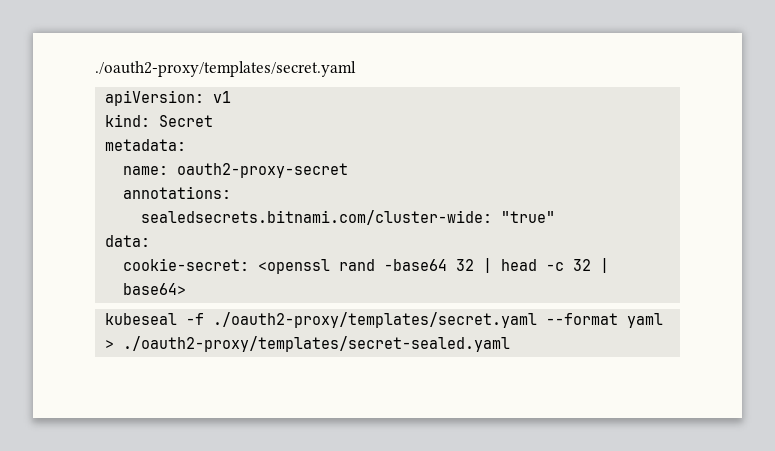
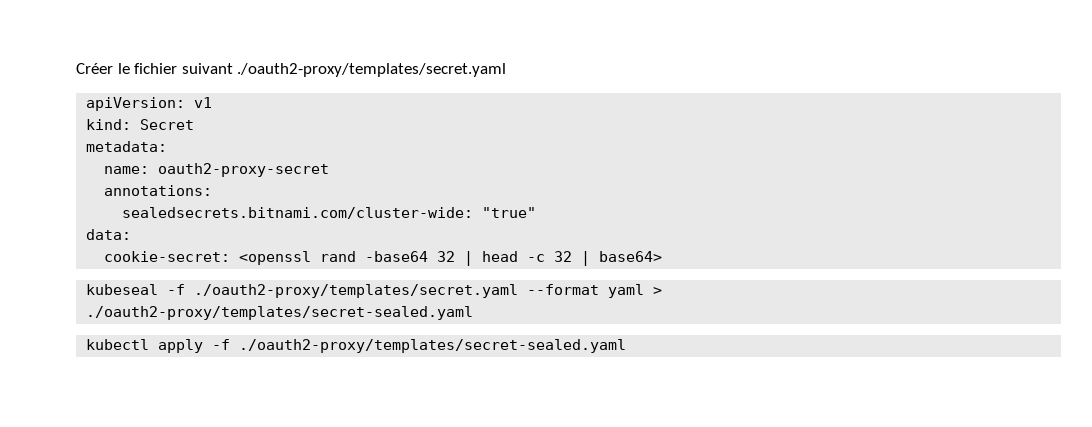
(95, 69) none -> [76,63,233,74] Créer le fichier suivant
(511, 344) none -> [86,339,627,353] // kubectl apply -f ./oauth2-proxy/templates/secret-sealed.yaml

